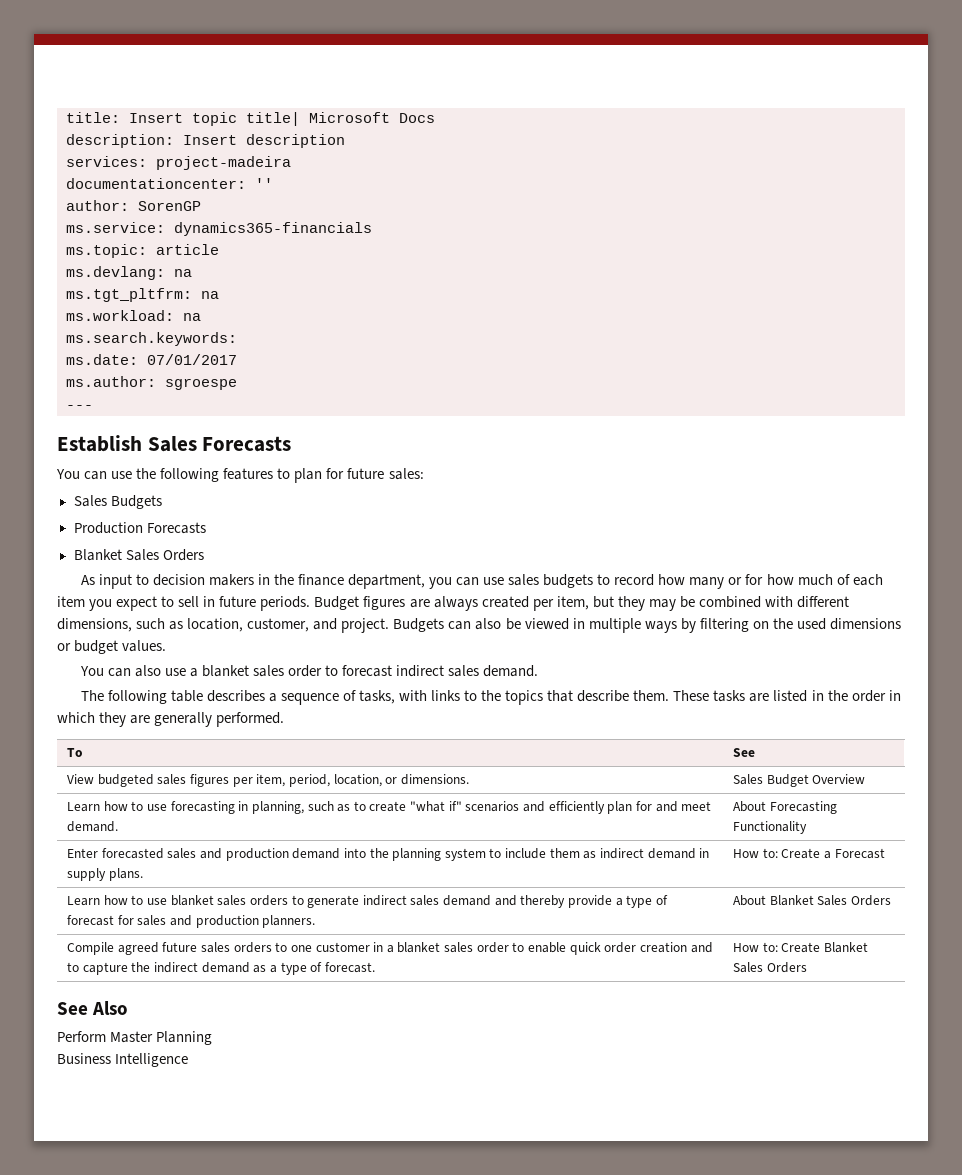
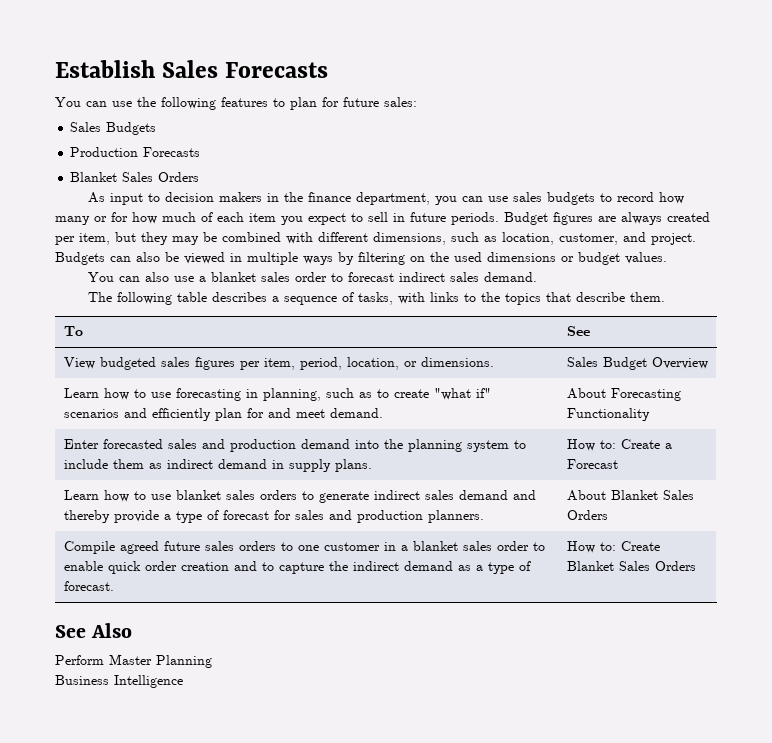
[66,112,435,126] [66,134,345,148] [66,156,291,170] [66,178,273,189] [66,200,201,211] [66,222,372,236] [66,244,219,258] [66,266,192,280] [66,288,219,302] [66,310,201,321] [66,332,237,346] [66,354,237,365] [66,376,237,390] [66,405,93,409] title: Insert topic title| Microsoft Docs // description: Insert description // services: project-madeira // documentationcenter: '' // author: SorenGP // ms.service: dynamics365-financials // ms.topic: article // ms.devlang: na // ms.tgt_pltfrm: na // ms.workload: na // ms.search.keywords: // ms.date: 07/01/2017 // ms.author: sgroespe // --- // -> (55, 69) none
[673,690,901,702] [57,712,285,727] These tasks are listed in the order in which they are generally performed. -> (665, 297) none

